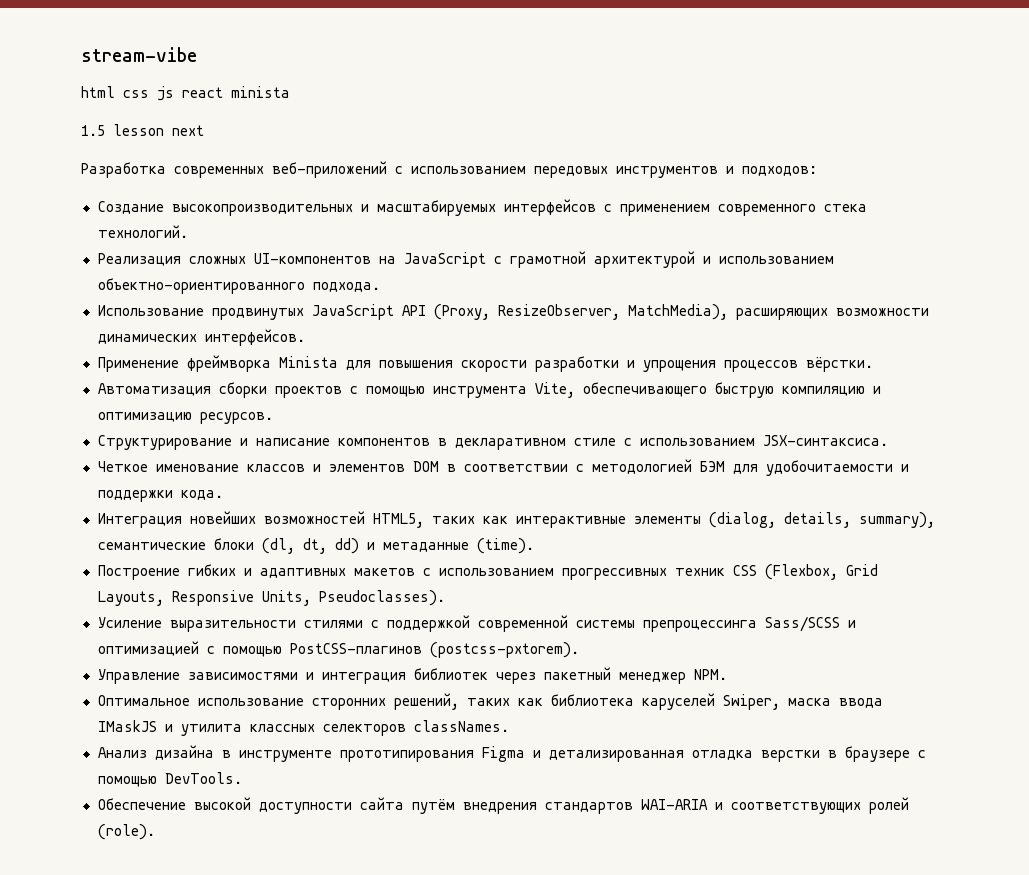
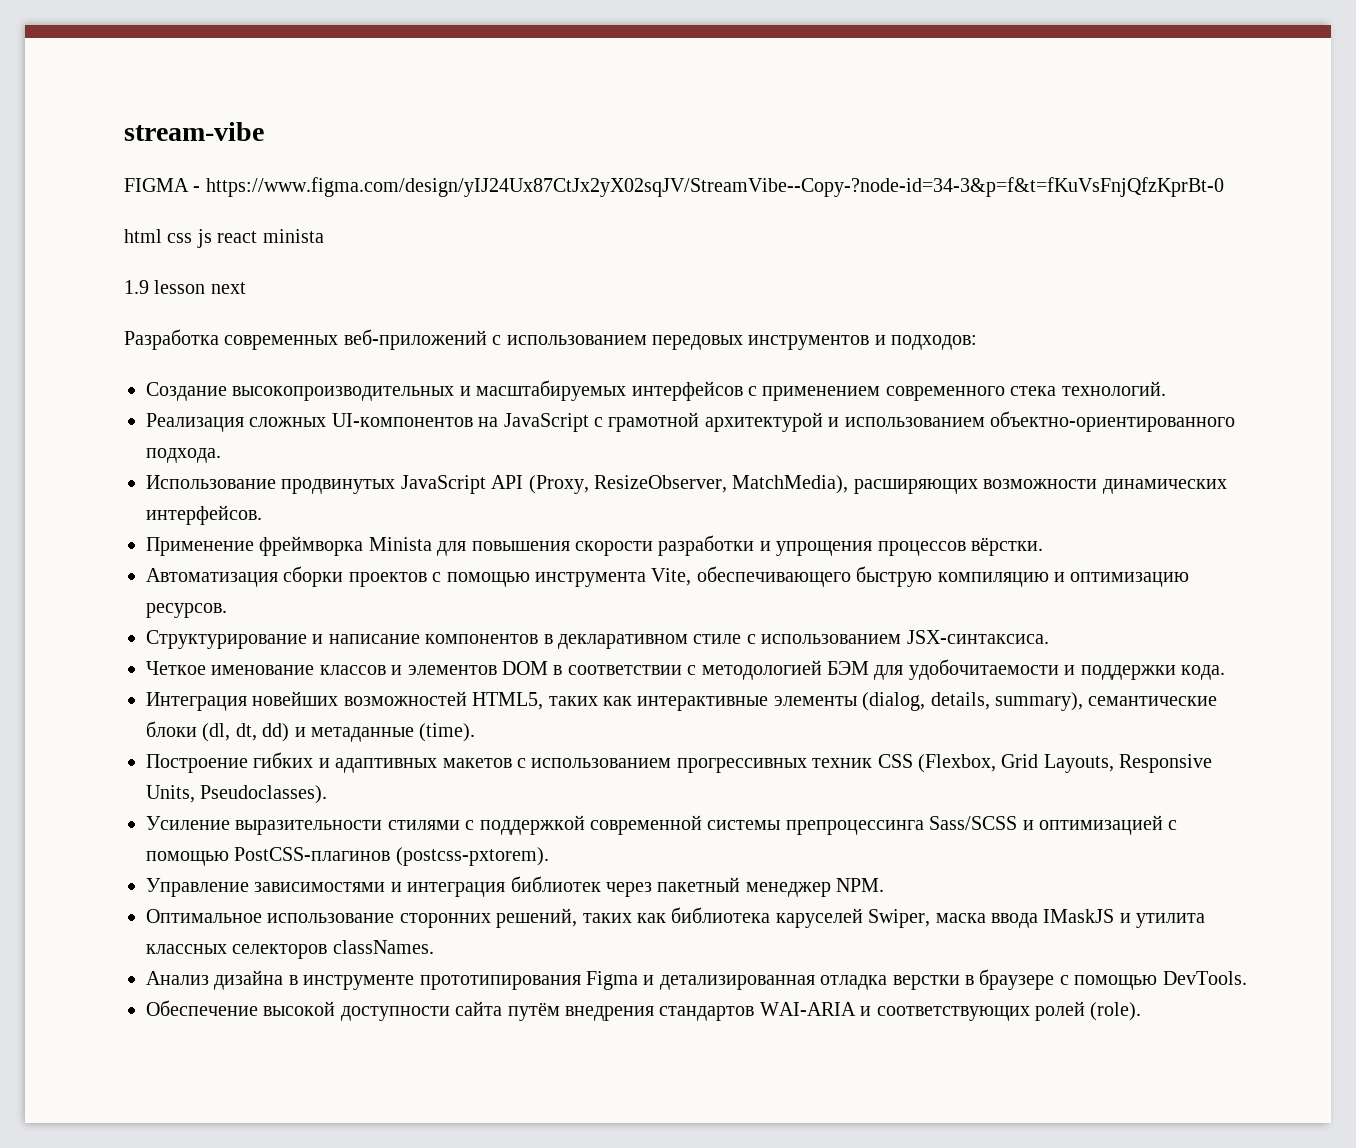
(197, 54) none -> [124,177,1224,197] // FIGMA - https://www.figma.com/design/yIJ24Ux87CtJx2yX02sqJV/StreamVibe--Copy-?node-id=34-3&p=f&t=fKuVsFnjQfzKprBt-0
[81,125,105,136] 1.5 -> [124,280,149,294] 1.9

